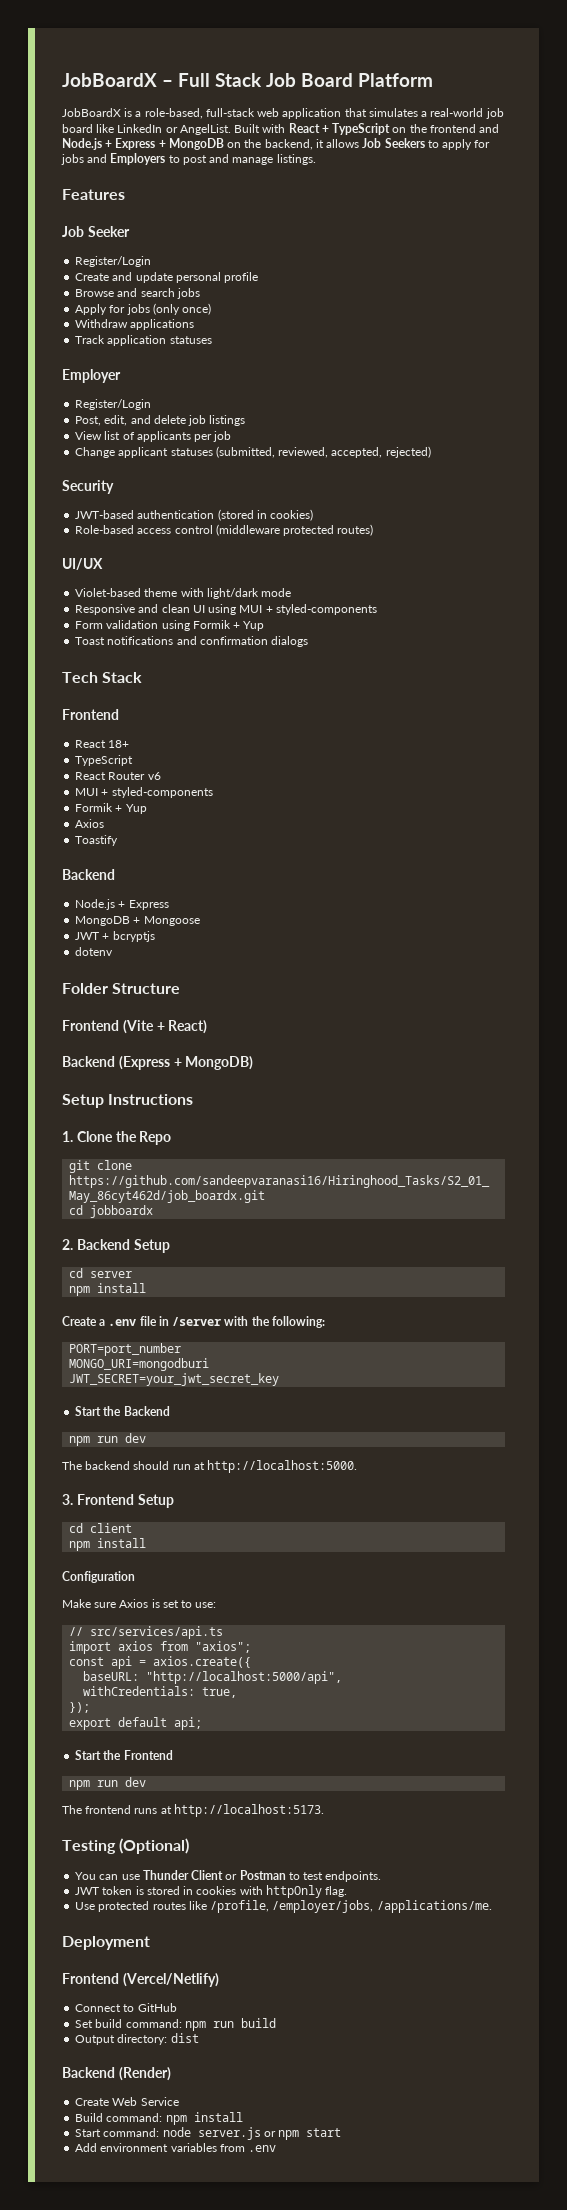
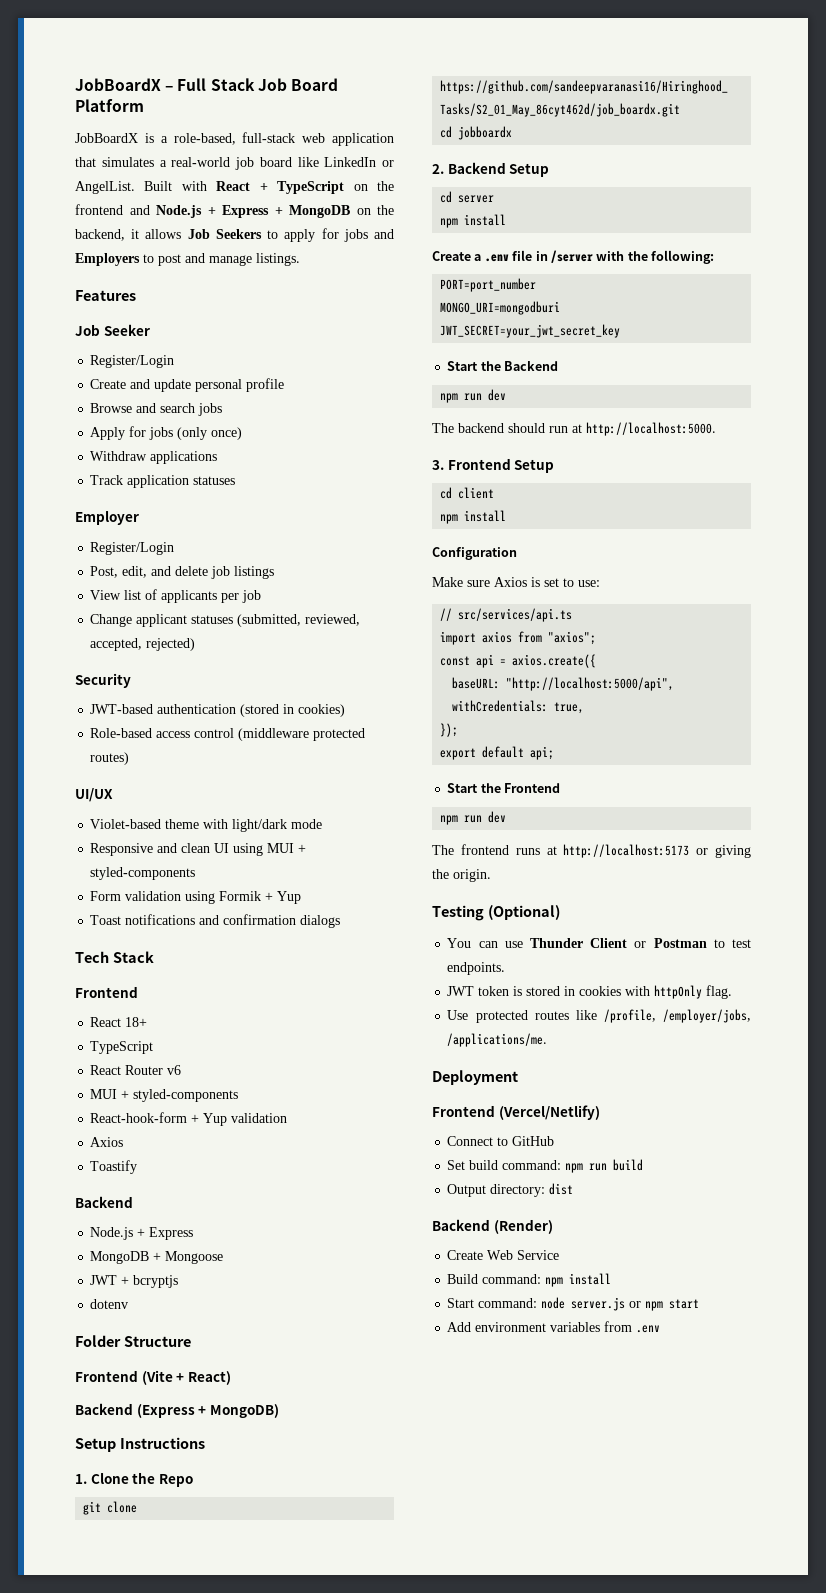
[75,803,147,814] Formik + Yup -> [90,1112,288,1126] React-hook-form + Yup validation
[173,1804,324,1817] http://localhost:5173. -> [563,844,751,858] [432,869,491,882] http://localhost:5173 or giving the origin.

